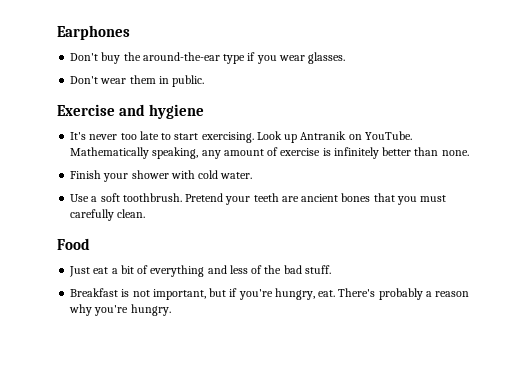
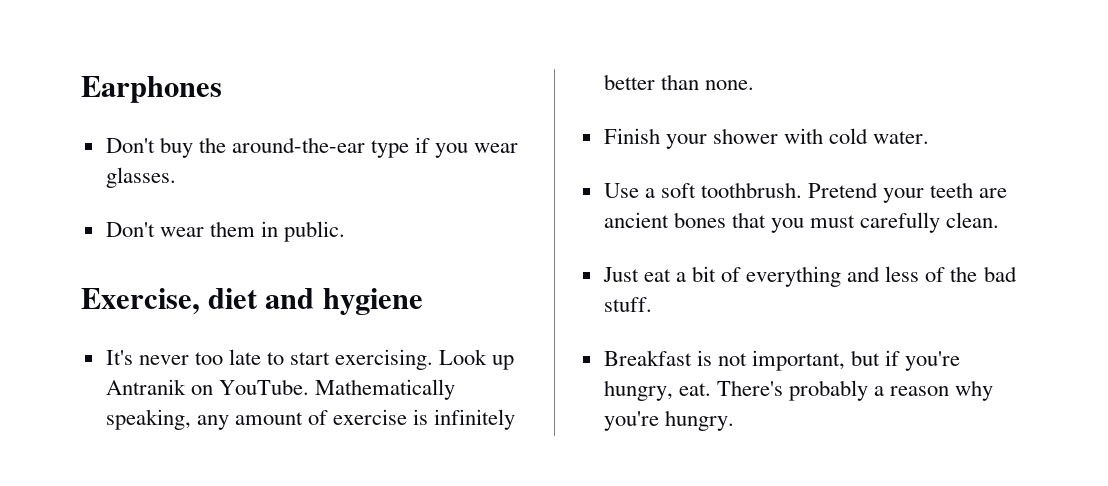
[57,104,115,116] Exercise -> [81,288,259,315] Exercise, diet
[57,238,90,250] // Food -> (1000, 220) none

